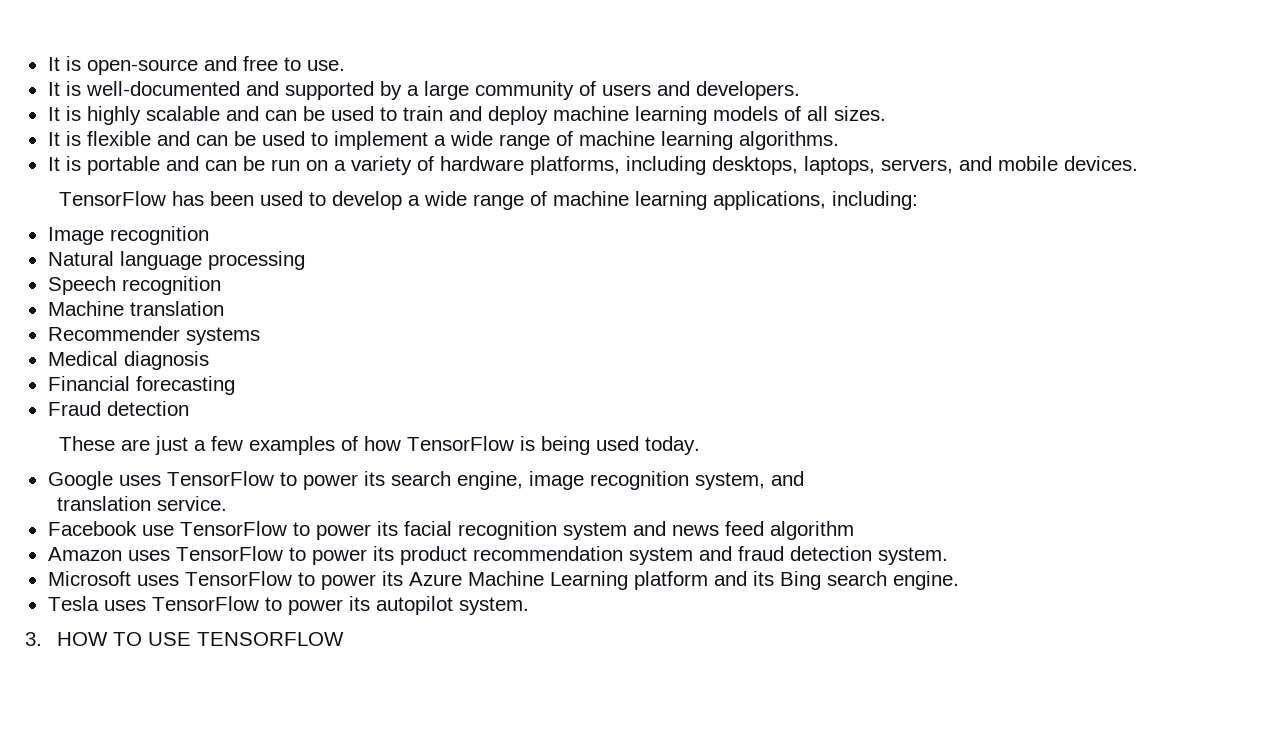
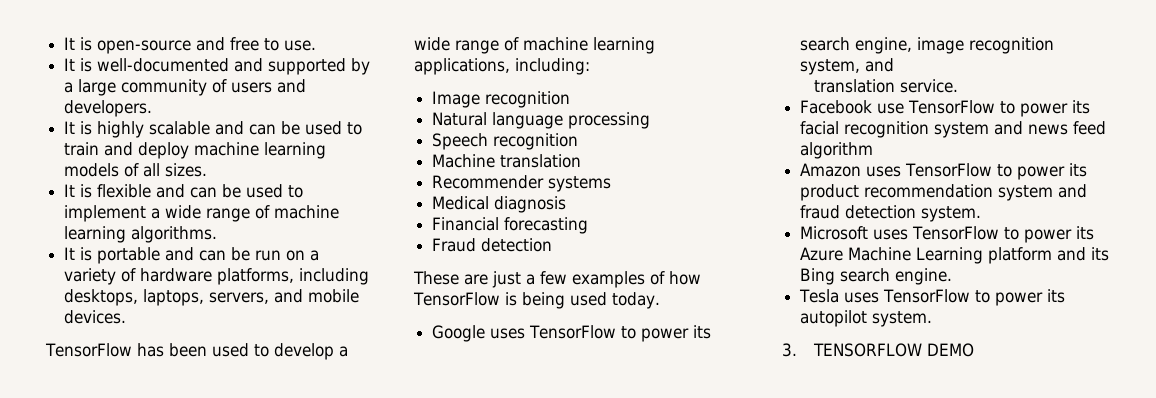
[56,632,344,646] HOW TO USE TENSORFLOW -> [812,343,974,357] TENSORFLOW DEMO

